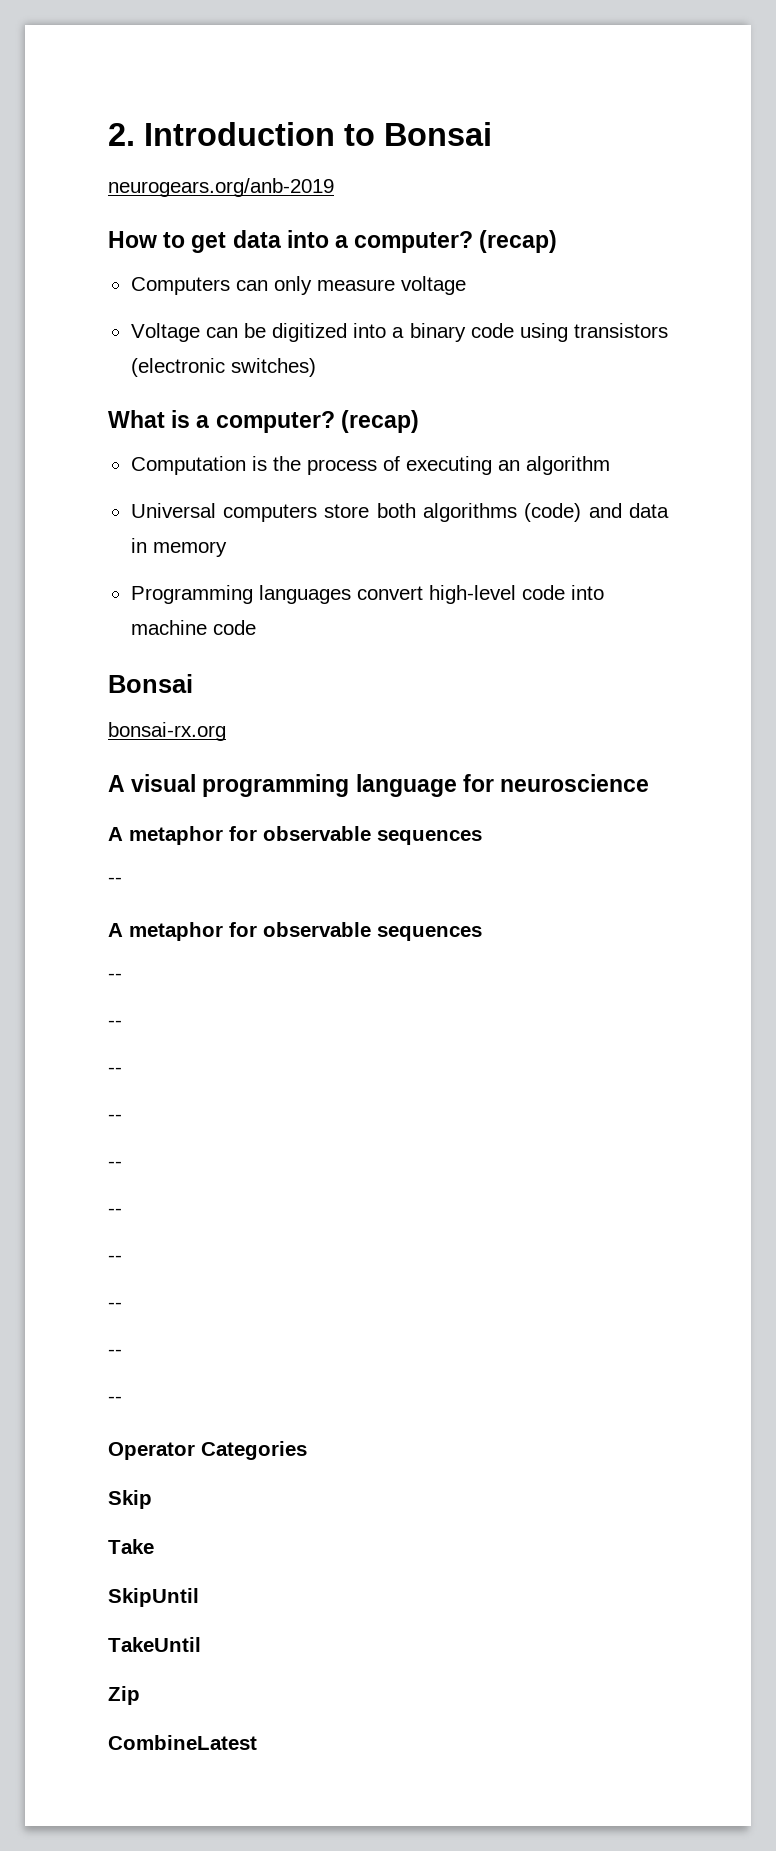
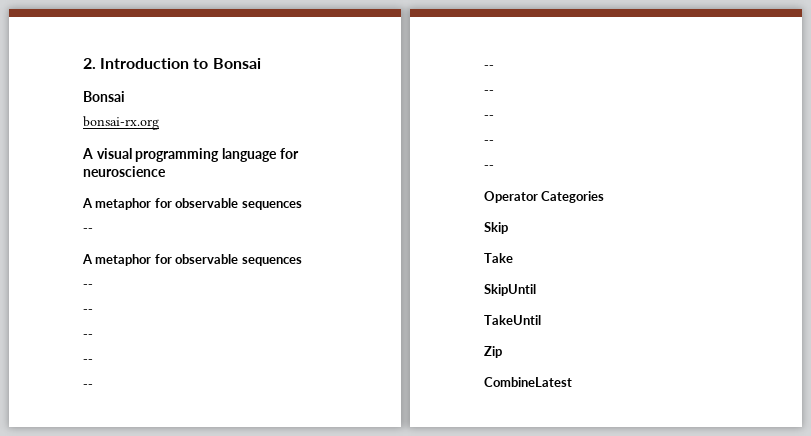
[108,178,334,197] [108,230,558,253] [130,276,466,295] [130,323,668,342] [130,358,316,377] [108,410,419,433] [130,456,610,475] [130,503,670,522] [130,538,227,557] [130,585,604,604] [130,620,256,635] // neurogears.org/anb-2019 // How to get data into a computer? (recap) // Computers can only measure voltage // Voltage can be digitized into a binary code using transistors (electronic switches) // What is a computer? (recap) // Computation is the process of executing an algorithm // Universal computers store both algorithms (code) and data in memory // Programming languages convert high-level code into machine code -> (261, 63) none

